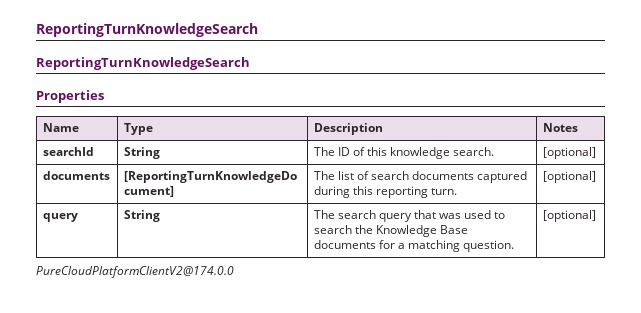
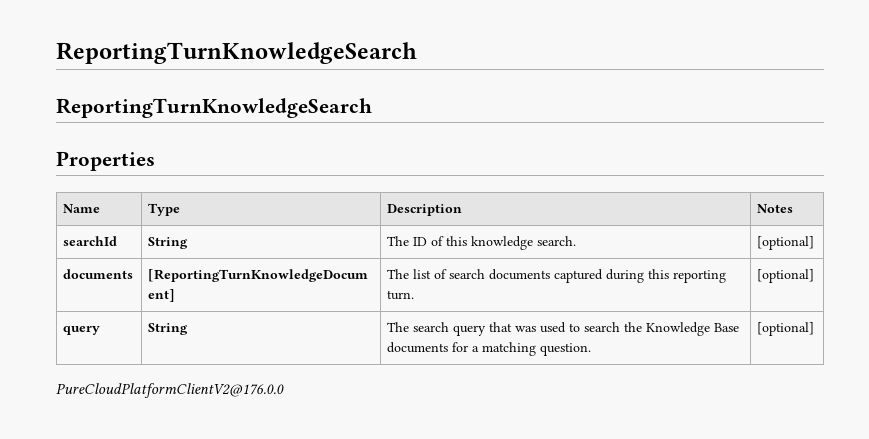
[36,266,234,278] PureCloudPlatformClientV2@174.0.0 -> [56,383,284,398] PureCloudPlatformClientV2@176.0.0

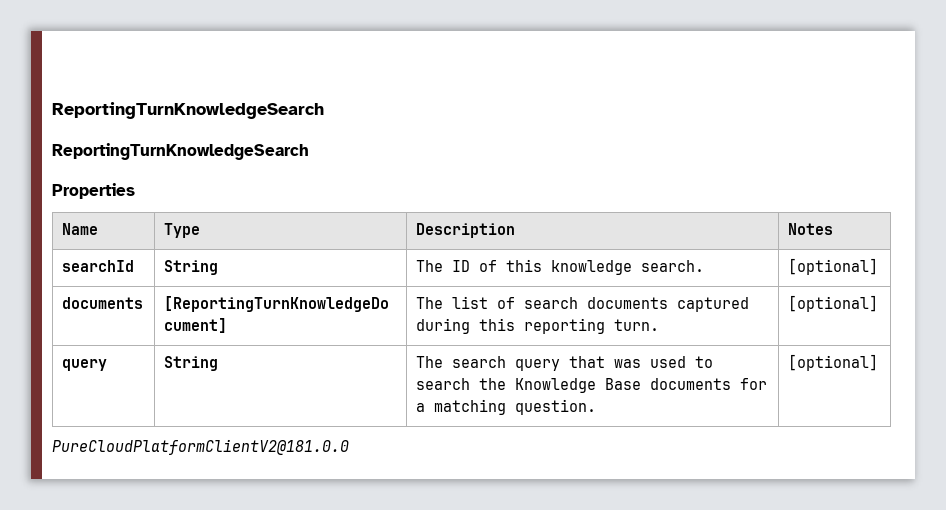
[56,383,284,398] PureCloudPlatformClientV2@176.0.0 -> [52,439,349,455] PureCloudPlatformClientV2@181.0.0

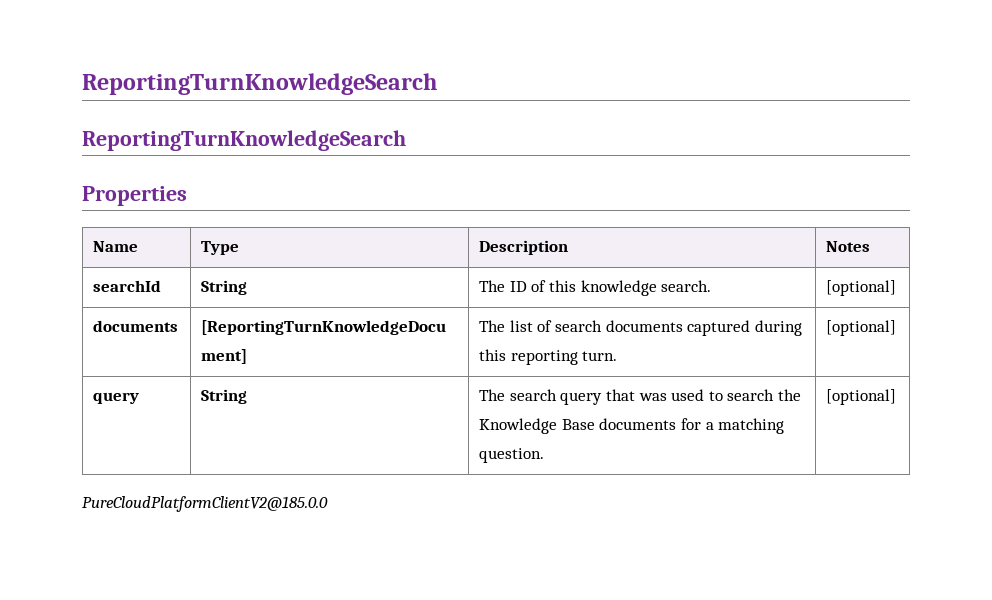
[52,439,349,455] PureCloudPlatformClientV2@181.0.0 -> [82,496,328,512] PureCloudPlatformClientV2@185.0.0

